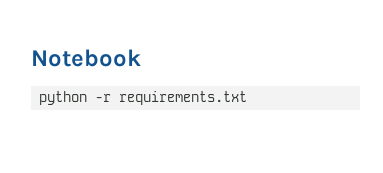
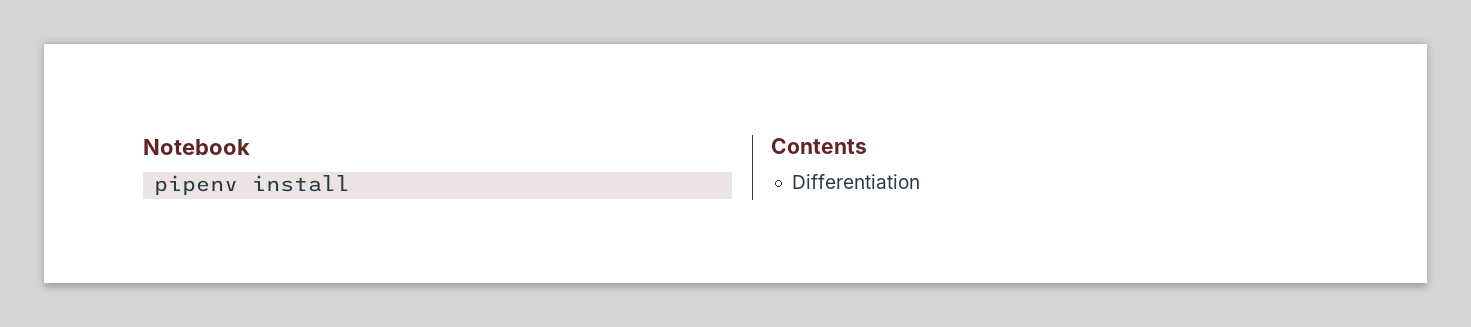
[39,91,248,105] python -r requirements.txt -> [154,175,351,195] [771,138,867,154] [791,174,920,189] pipenv install // Contents // Differentiation

